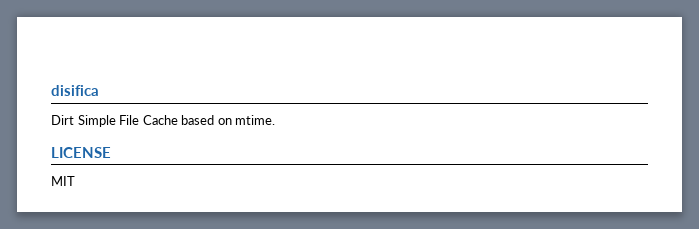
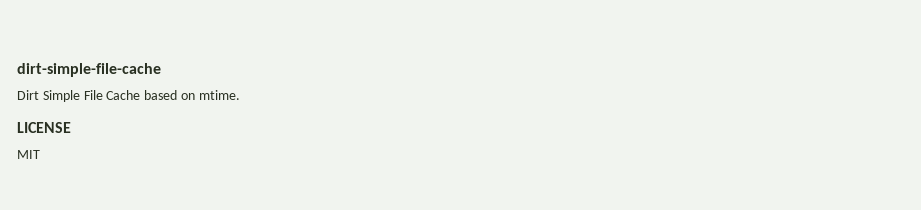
[51,85,99,96] disifica -> [17,63,161,77] dirt-simple-file-cache

